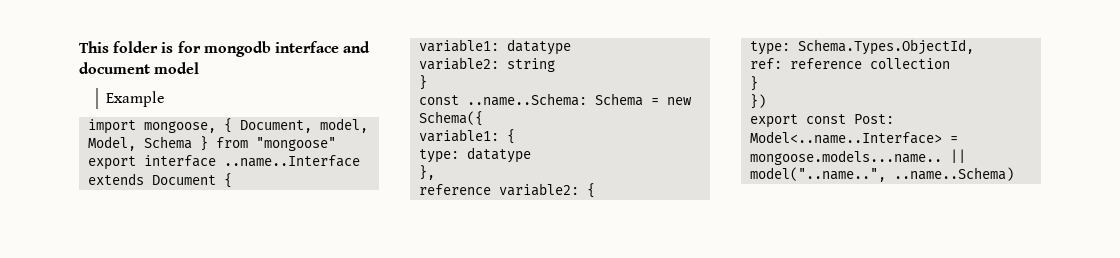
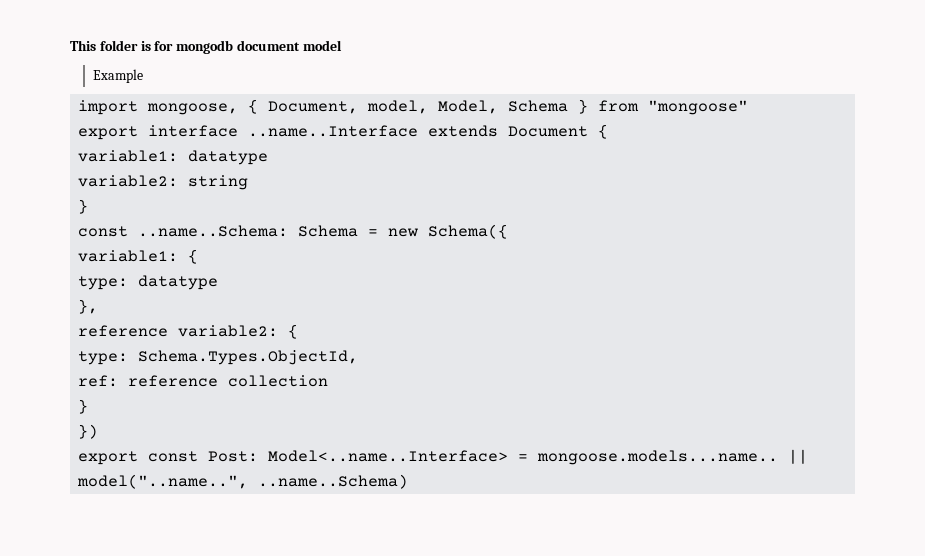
[274,41,371,53] interface and -> (234, 47) none

